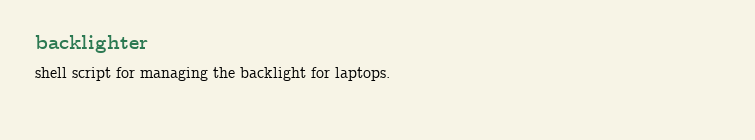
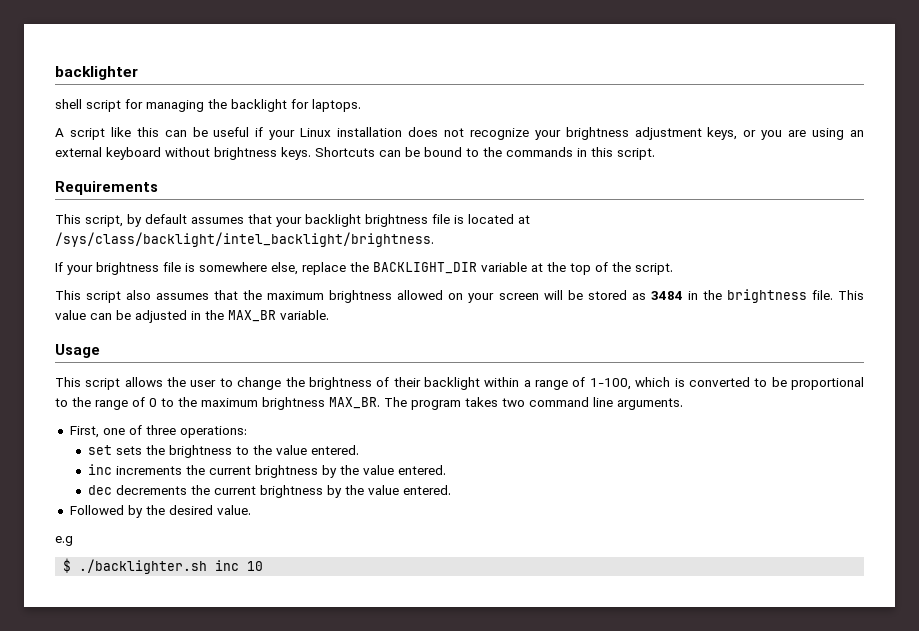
(390, 74) none -> [55,127,864,140] [55,147,655,160] [55,181,158,195] [55,214,530,227] [55,232,434,247] [55,262,673,275] [55,289,864,303] [55,310,329,323] [55,344,100,358] [55,377,865,390] [55,397,683,410] [69,425,247,438] [87,445,359,458] [87,464,446,478] [87,485,451,498] [69,505,251,518] [55,536,73,546] [63,558,264,574] // A script like this can be useful if your Linux installation does not recognize your brightness adjustment keys, or you are using an external keyboard without brightness keys. Shortcuts can be bound to the commands in this script. // Requirements // This script, by default assumes that your backlight brightness file is located at /sys/class/backlight/intel_backlight/brightness. // If your brightness file is somewhere else, replace the BACKLIGHT_DIR variable at the top of the script. // This script also assumes that the maximum brightness allowed on your screen will be stored as 3484 in the brightness file. This value can be adjusted in the MAX_BR variable. // Usage // This script allows the user to change the brightness of their backlight within a range of 1-100, which is converted to be proportional to the range of 0 to the maximum brightness MAX_BR. The program takes two command line arguments. // First, one of three operations: // set sets the brightness to the value entered. // inc increments the current brightness by the value entered. // dec decrements the current brightness by the value entered. // Followed by the desired value. // e.g // $ ./backlighter.sh inc 10

